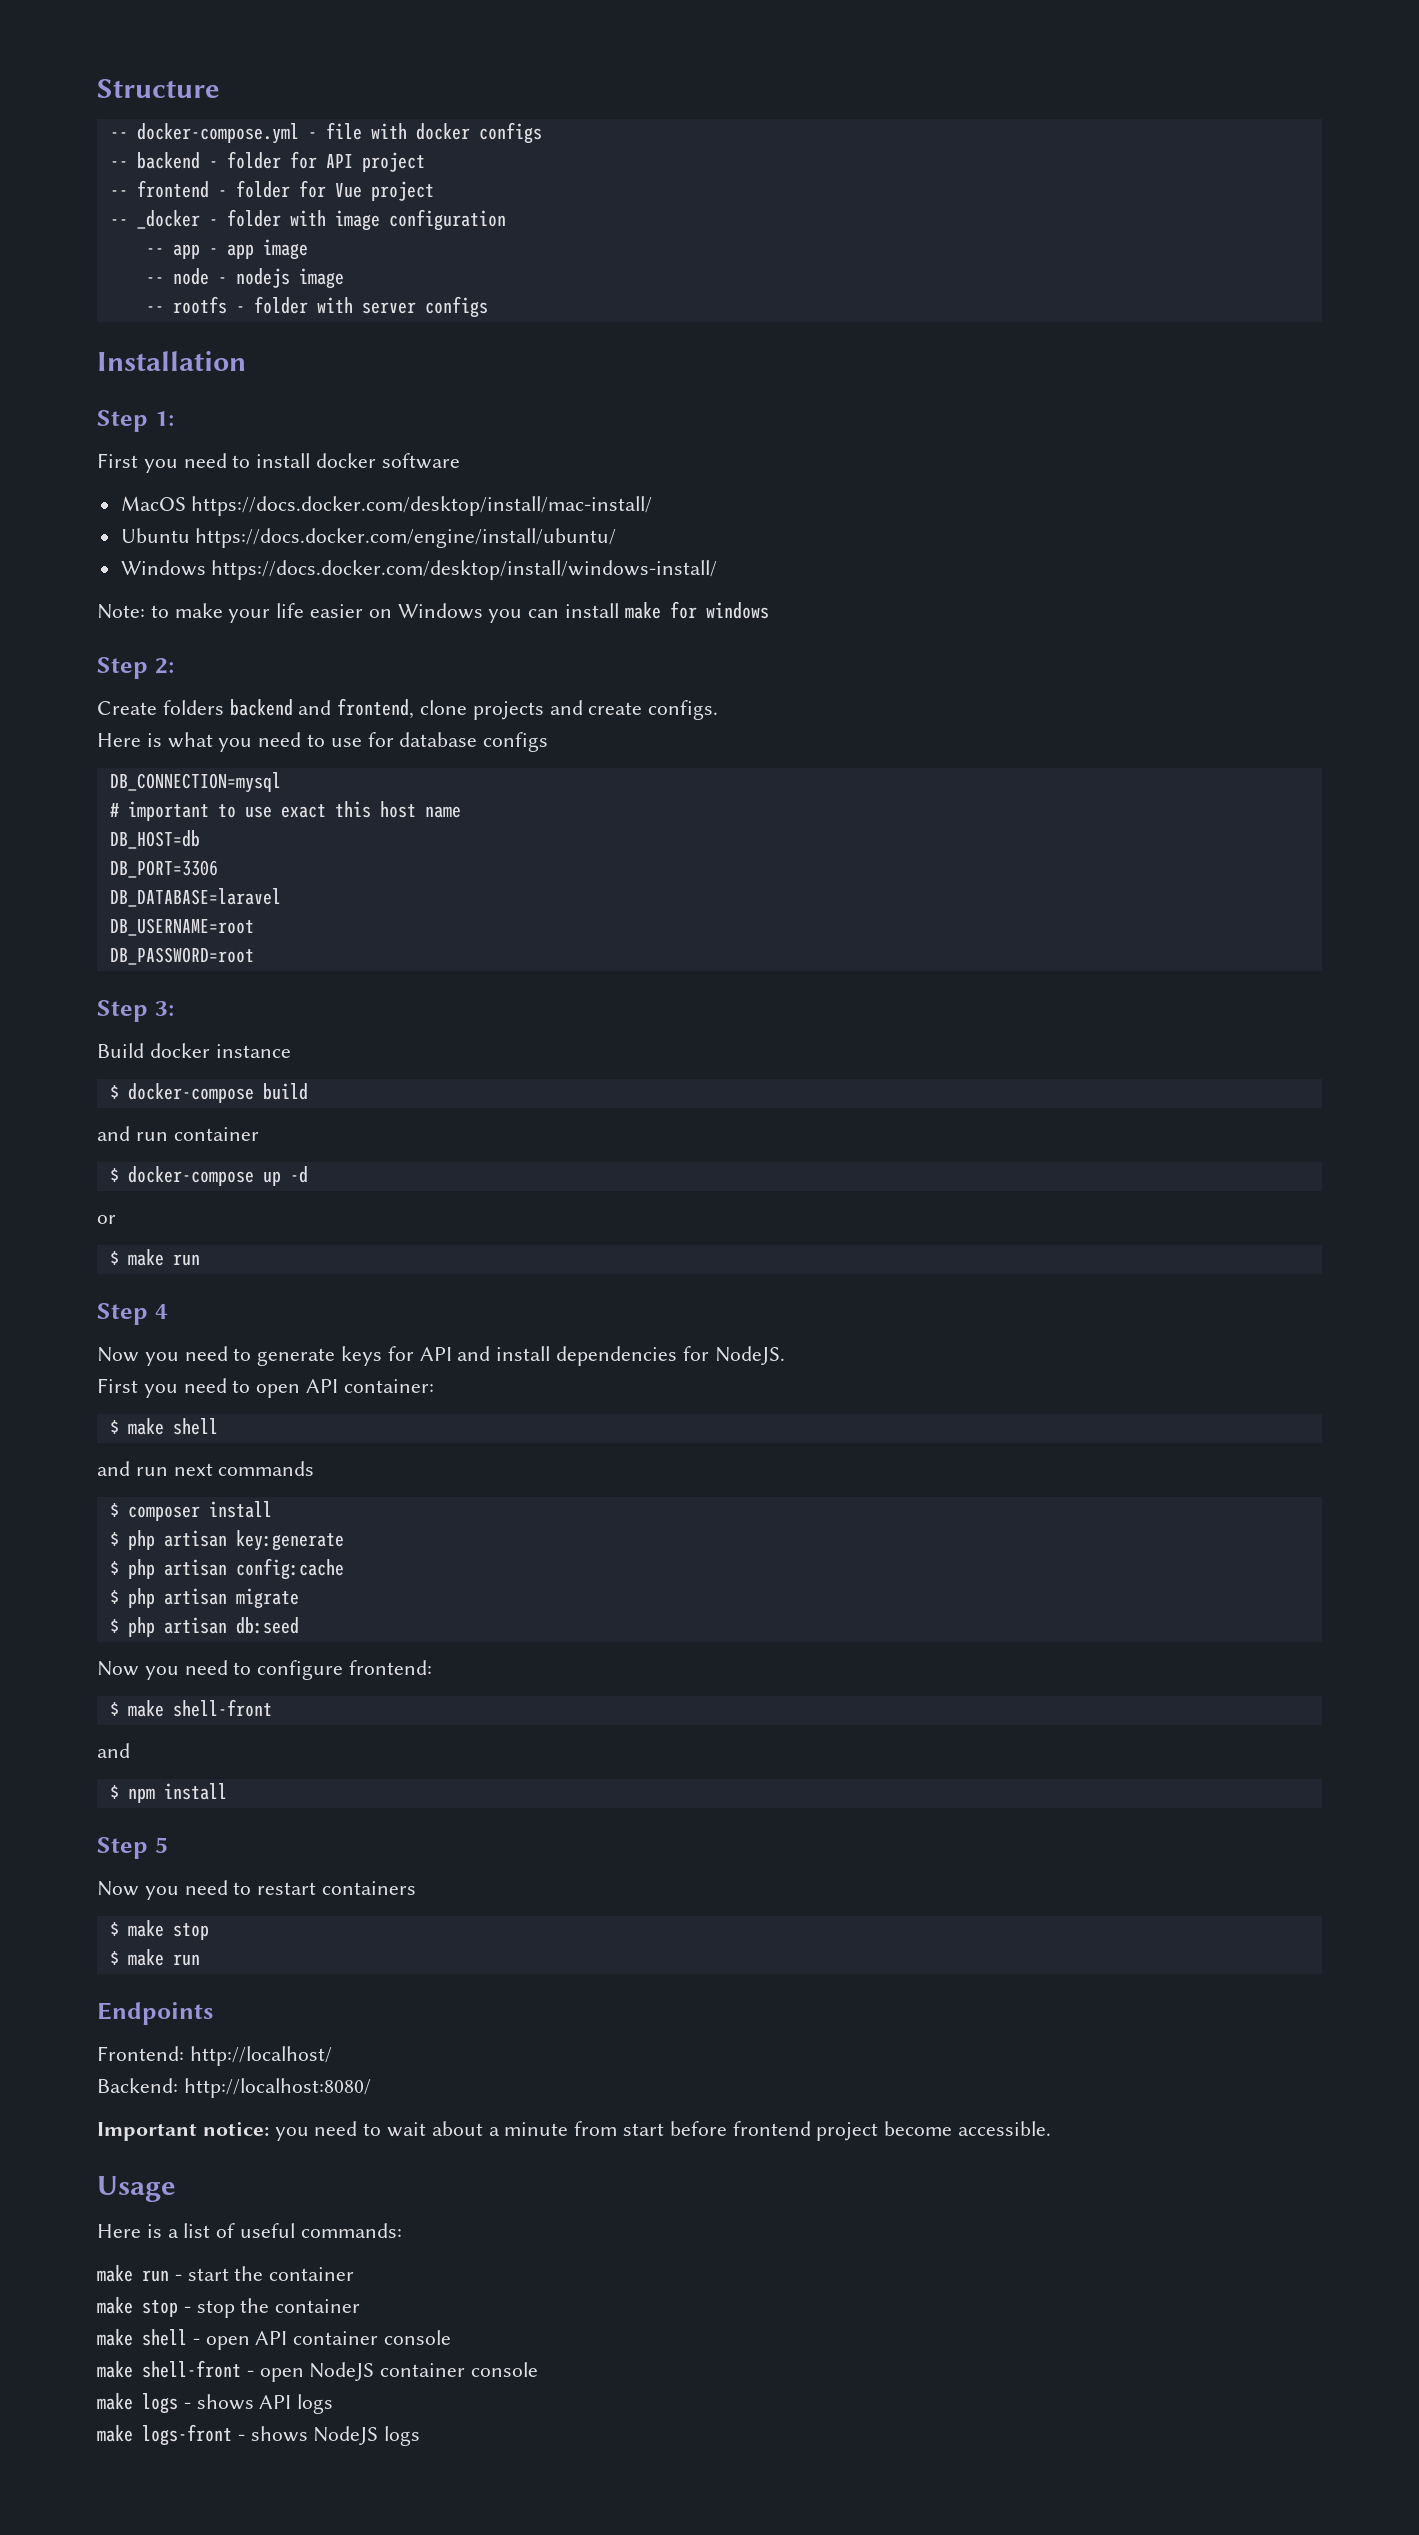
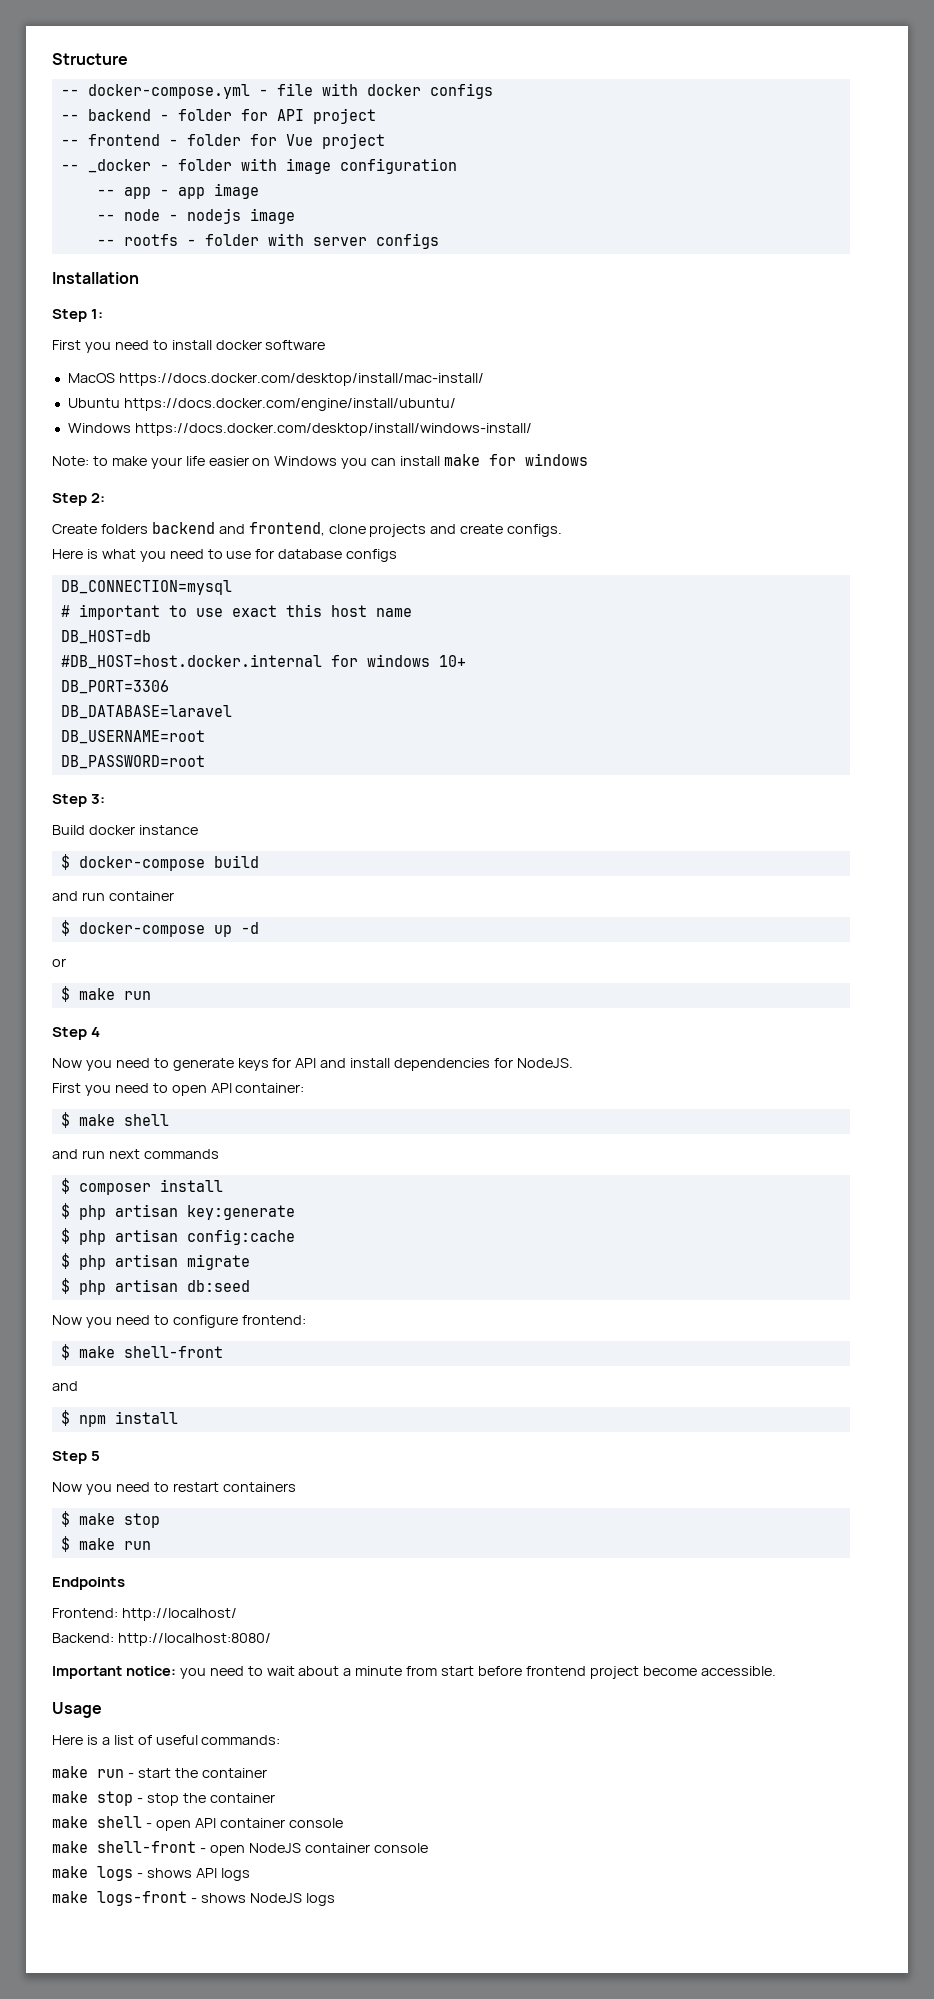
(200, 839) none -> [60,654,466,669] // #DB_HOST=host.docker.internal for windows 10+

